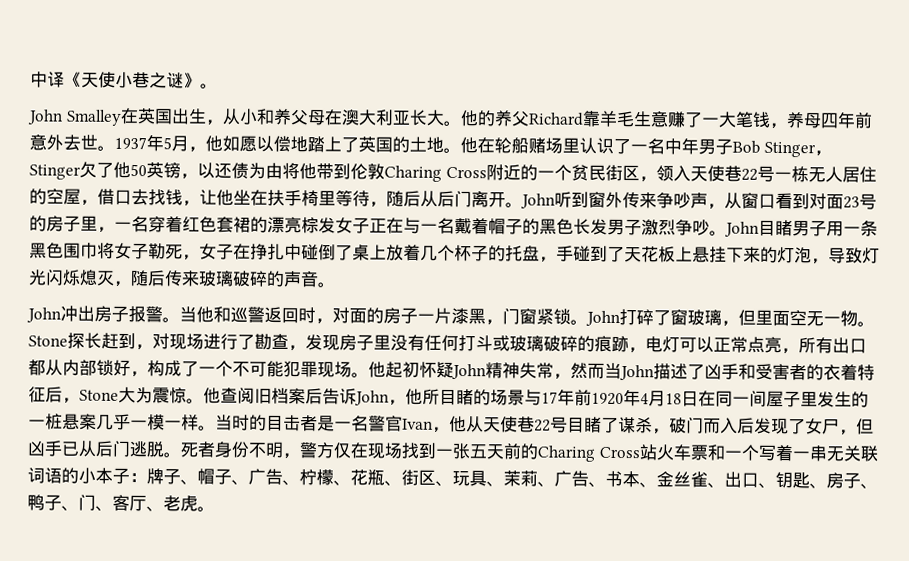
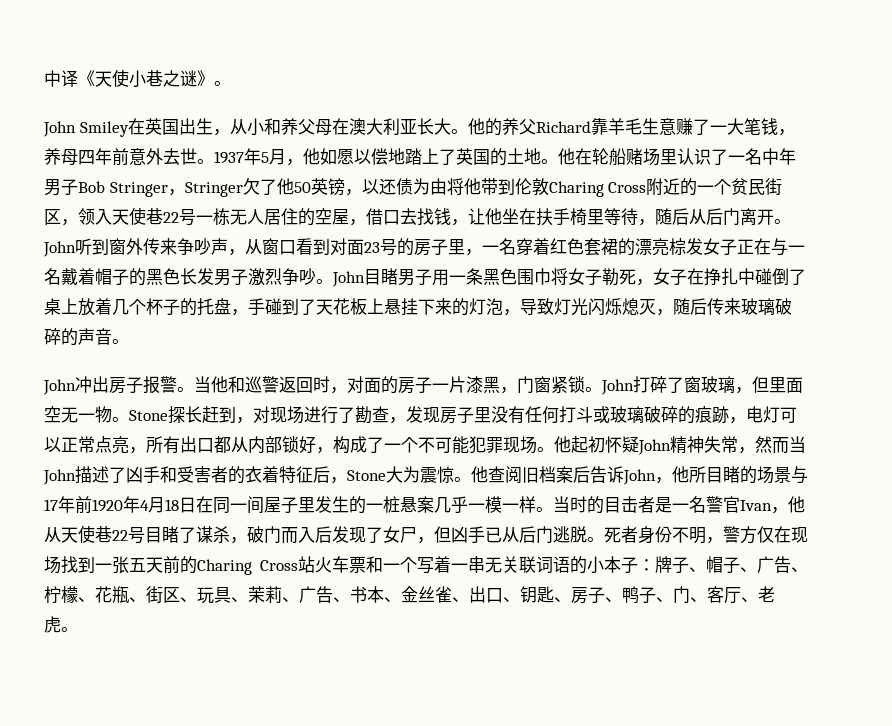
[65,109,122,126] Smalley -> [79,121,129,137] Smiley
[763,141,832,158] [29,164,81,180] Stinger，Stinger -> [109,182,243,197] Stringer，Stringer

